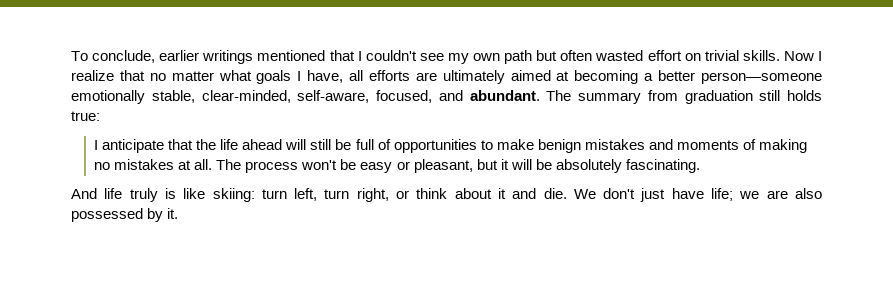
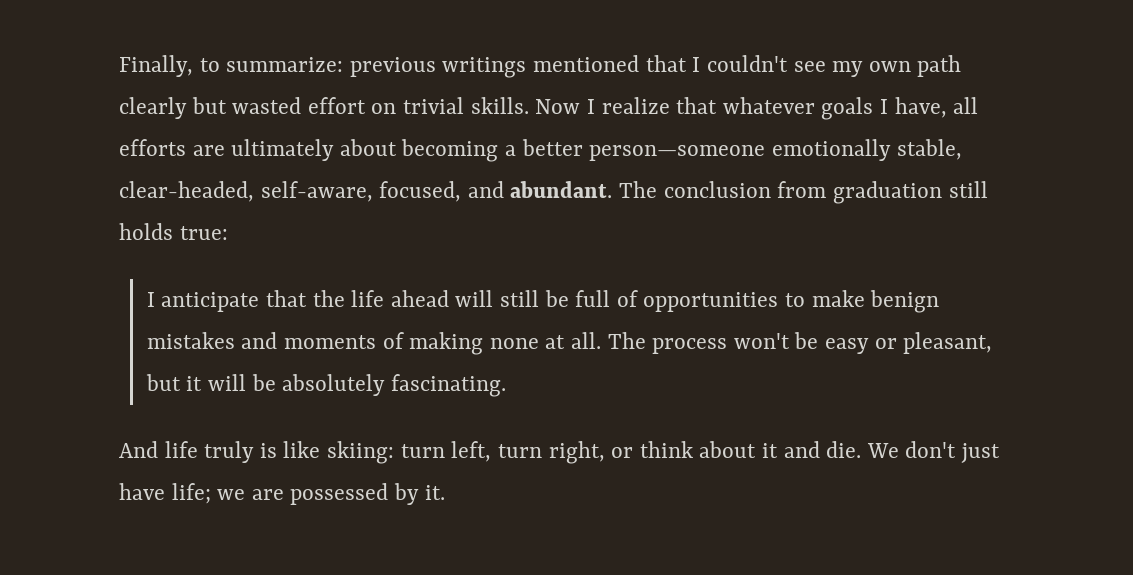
[71,50,200,63] To conclude, earlier -> [119,55,436,77] Finally, to summarize: previous
[536,50,593,61] but often -> [119,97,227,119] clearly but
[149,70,252,81] no matter what -> [722,97,815,114] whatever
[510,70,570,81] aimed at -> [339,139,397,156] about
[201,90,291,103] clear-minded, -> [119,181,254,202] clear-headed,
[578,92,641,104] summary -> [663,181,771,198] conclusion
[759,139,808,153] [94,159,175,170] making no mistakes -> [409,332,539,355] making none
[795,188,823,199] also -> (284, 494) none

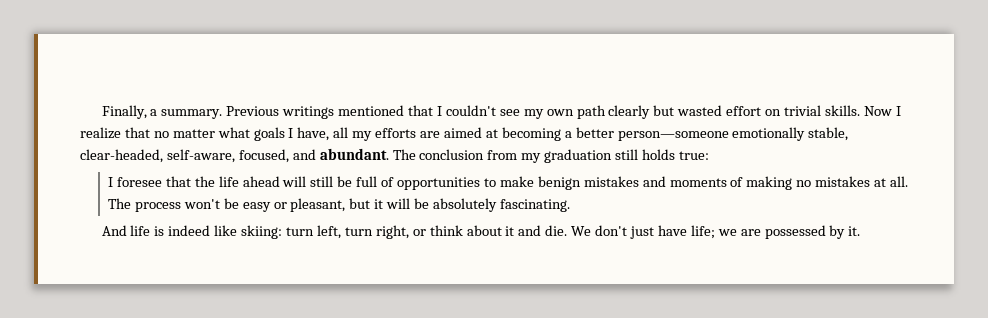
[199,57,436,77] to summarize: previous -> [150,106,280,119] a summary. Previous
[722,97,815,114] whatever -> [153,127,250,138] no matter what
(979, 105) none -> [352,131,373,141] my
[231,139,397,161] ultimately about -> [443,127,498,138] aimed at
(827, 189) none -> [521,153,542,163] my
[161,292,260,312] anticipate -> [116,177,162,187] foresee
[409,332,539,355] making none -> [746,176,871,190] making no mistakes
[204,441,277,463] truly is -> [154,225,211,236] is indeed

